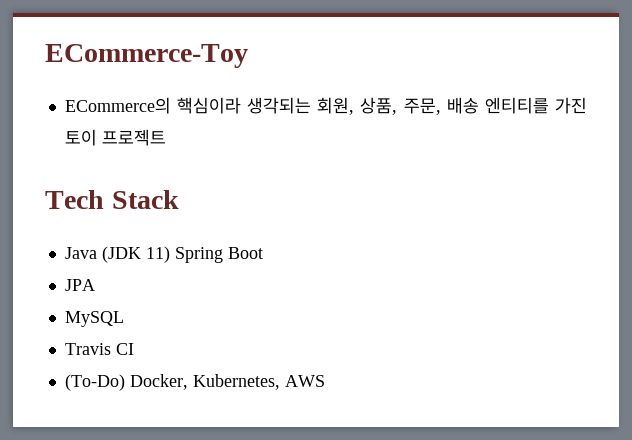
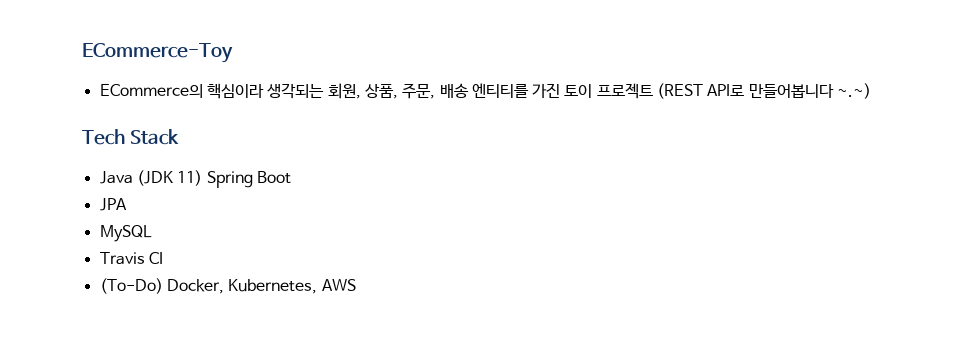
(166, 137) none -> [657,83,872,99] (REST API로 만들어봅니다 ~.~)

